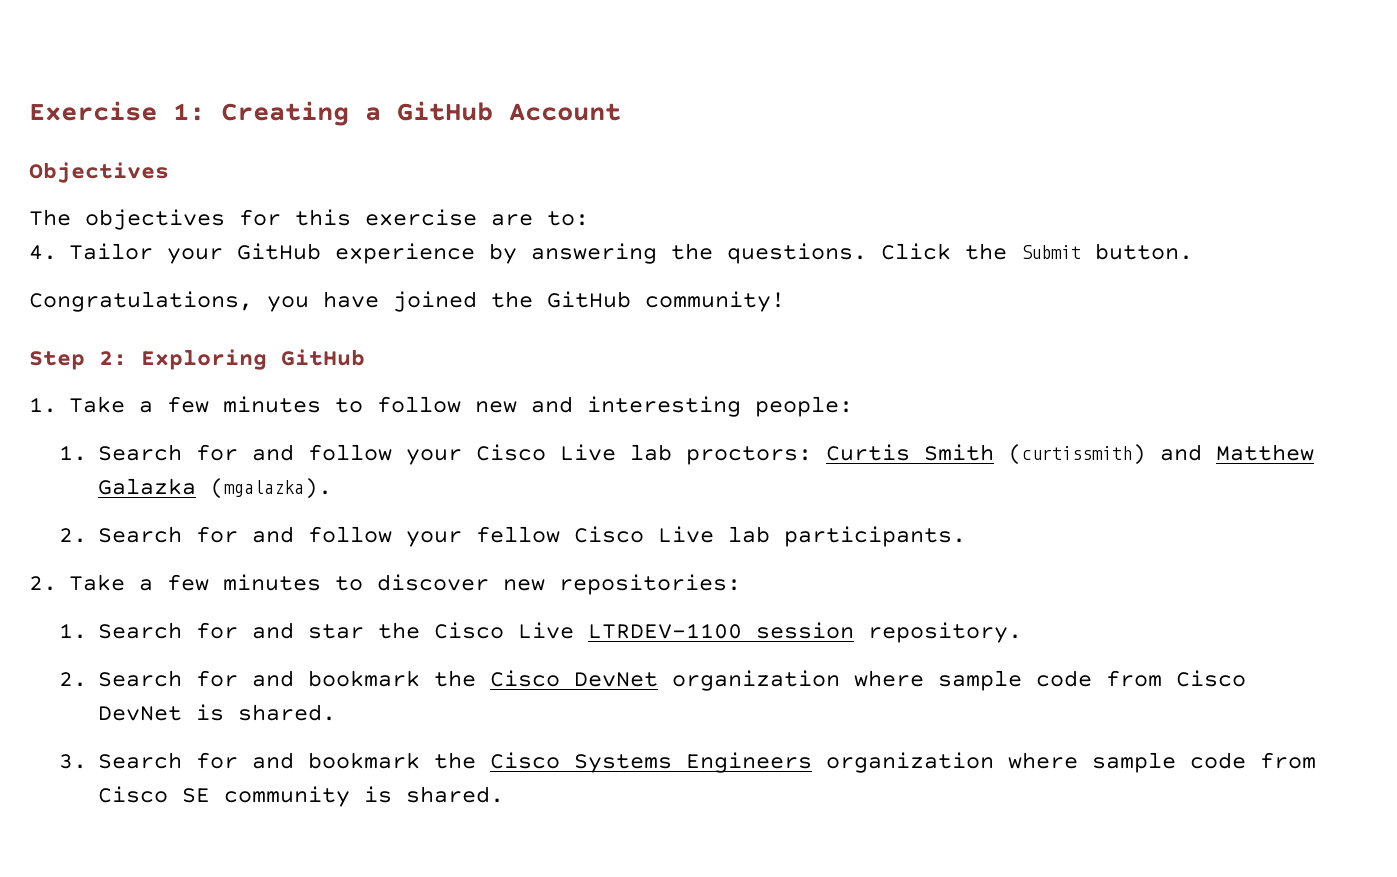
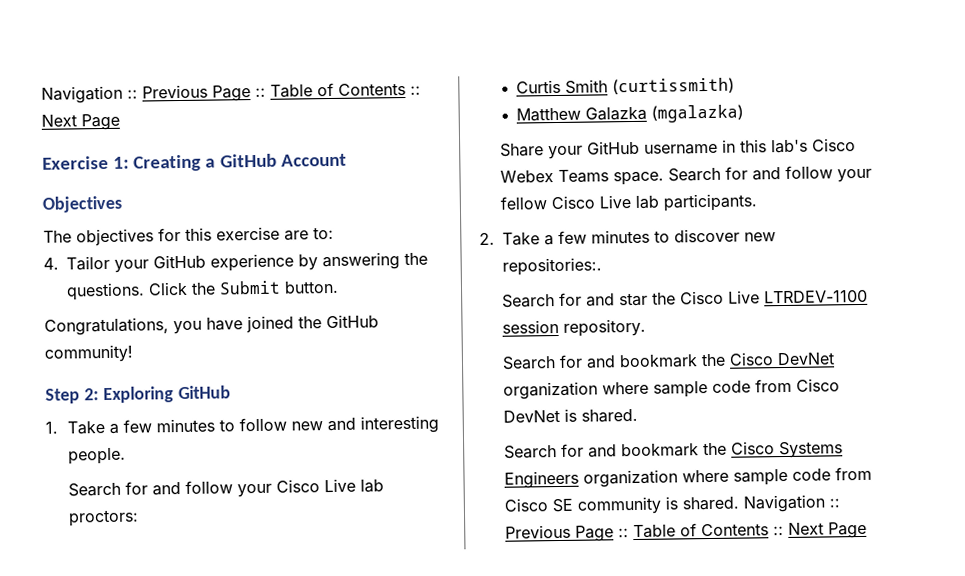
(29, 111) none -> [41,82,421,104] [41,113,120,131] Navigation :: Previous Page :: Table of Contents :: Next Page //
[754,396,853,417] [58,445,87,461] people: // 1. -> [67,447,126,465] people. //
(813, 455) none -> (139, 518) //
[1160,444,1203,461] and -> (736, 86) //
[210,478,333,499] [58,528,87,543] (mgalazka). // 2. -> [651,104,745,123] [499,138,856,160] [499,169,664,186] (mgalazka) // Share your GitHub username in this lab's Cisco Webex Teams space.
[558,574,741,595] [58,623,87,639] repositories: // 1. -> [502,257,602,276] repositories:. //
[58,672,87,687] 2. -> (646, 327) none
[58,754,87,769] 3. -> (638, 415) none
(505, 794) none -> [742,494,840,513] [504,521,867,542] Navigation :: Previous Page :: Table of Contents :: Next Page

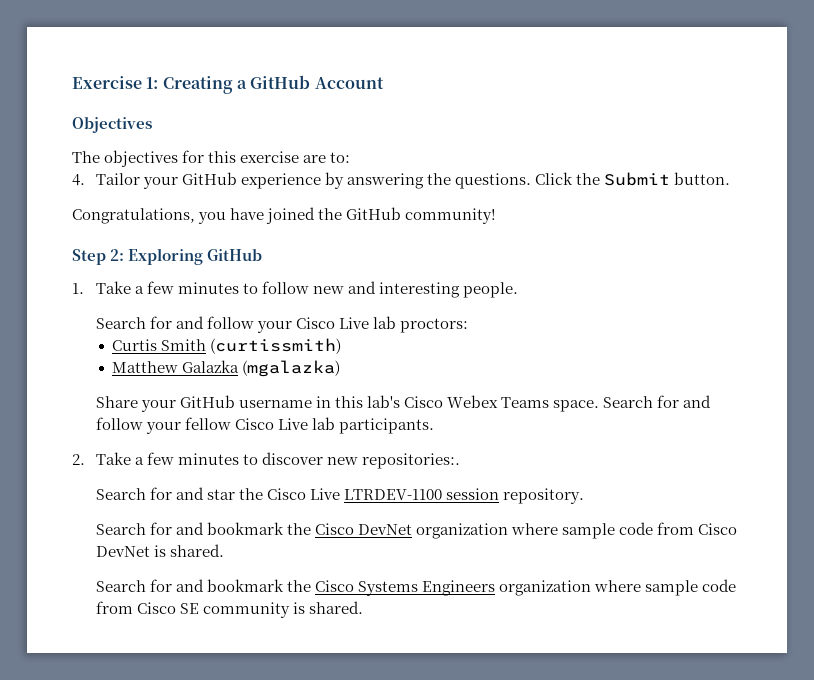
[41,82,421,104] [41,113,120,131] Navigation :: Previous Page :: Table of Contents :: Next Page // -> (72, 82) none
[742,494,840,513] [504,521,867,542] Navigation :: Previous Page :: Table of Contents :: Next Page -> (363, 607) none

